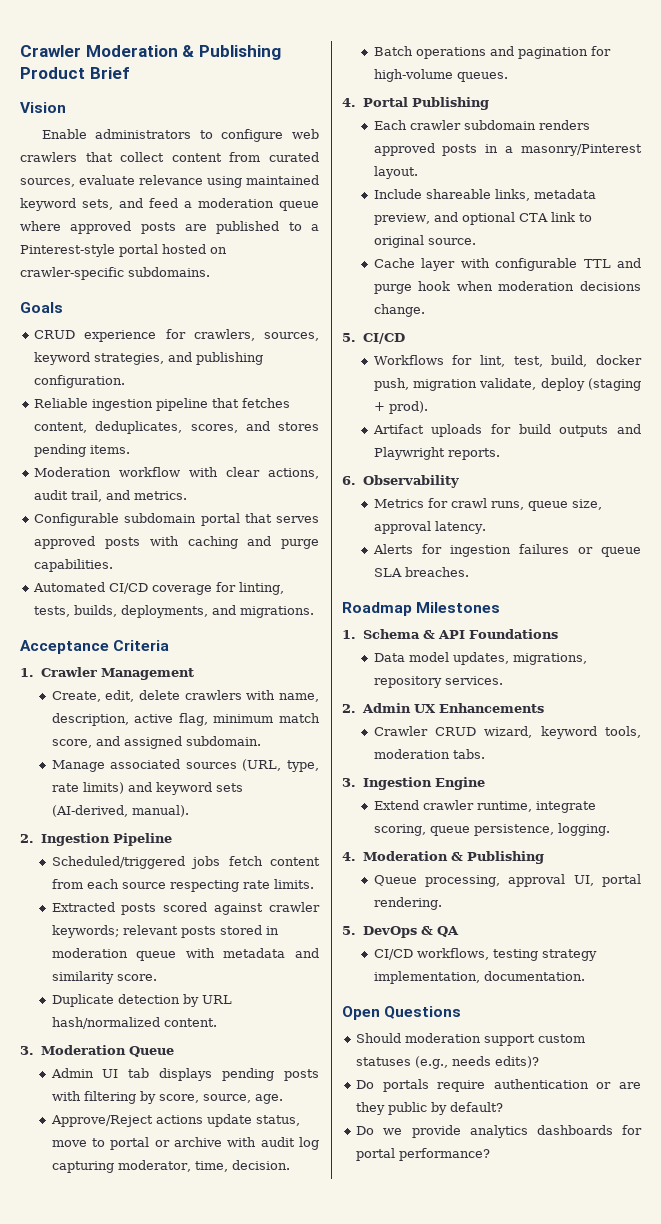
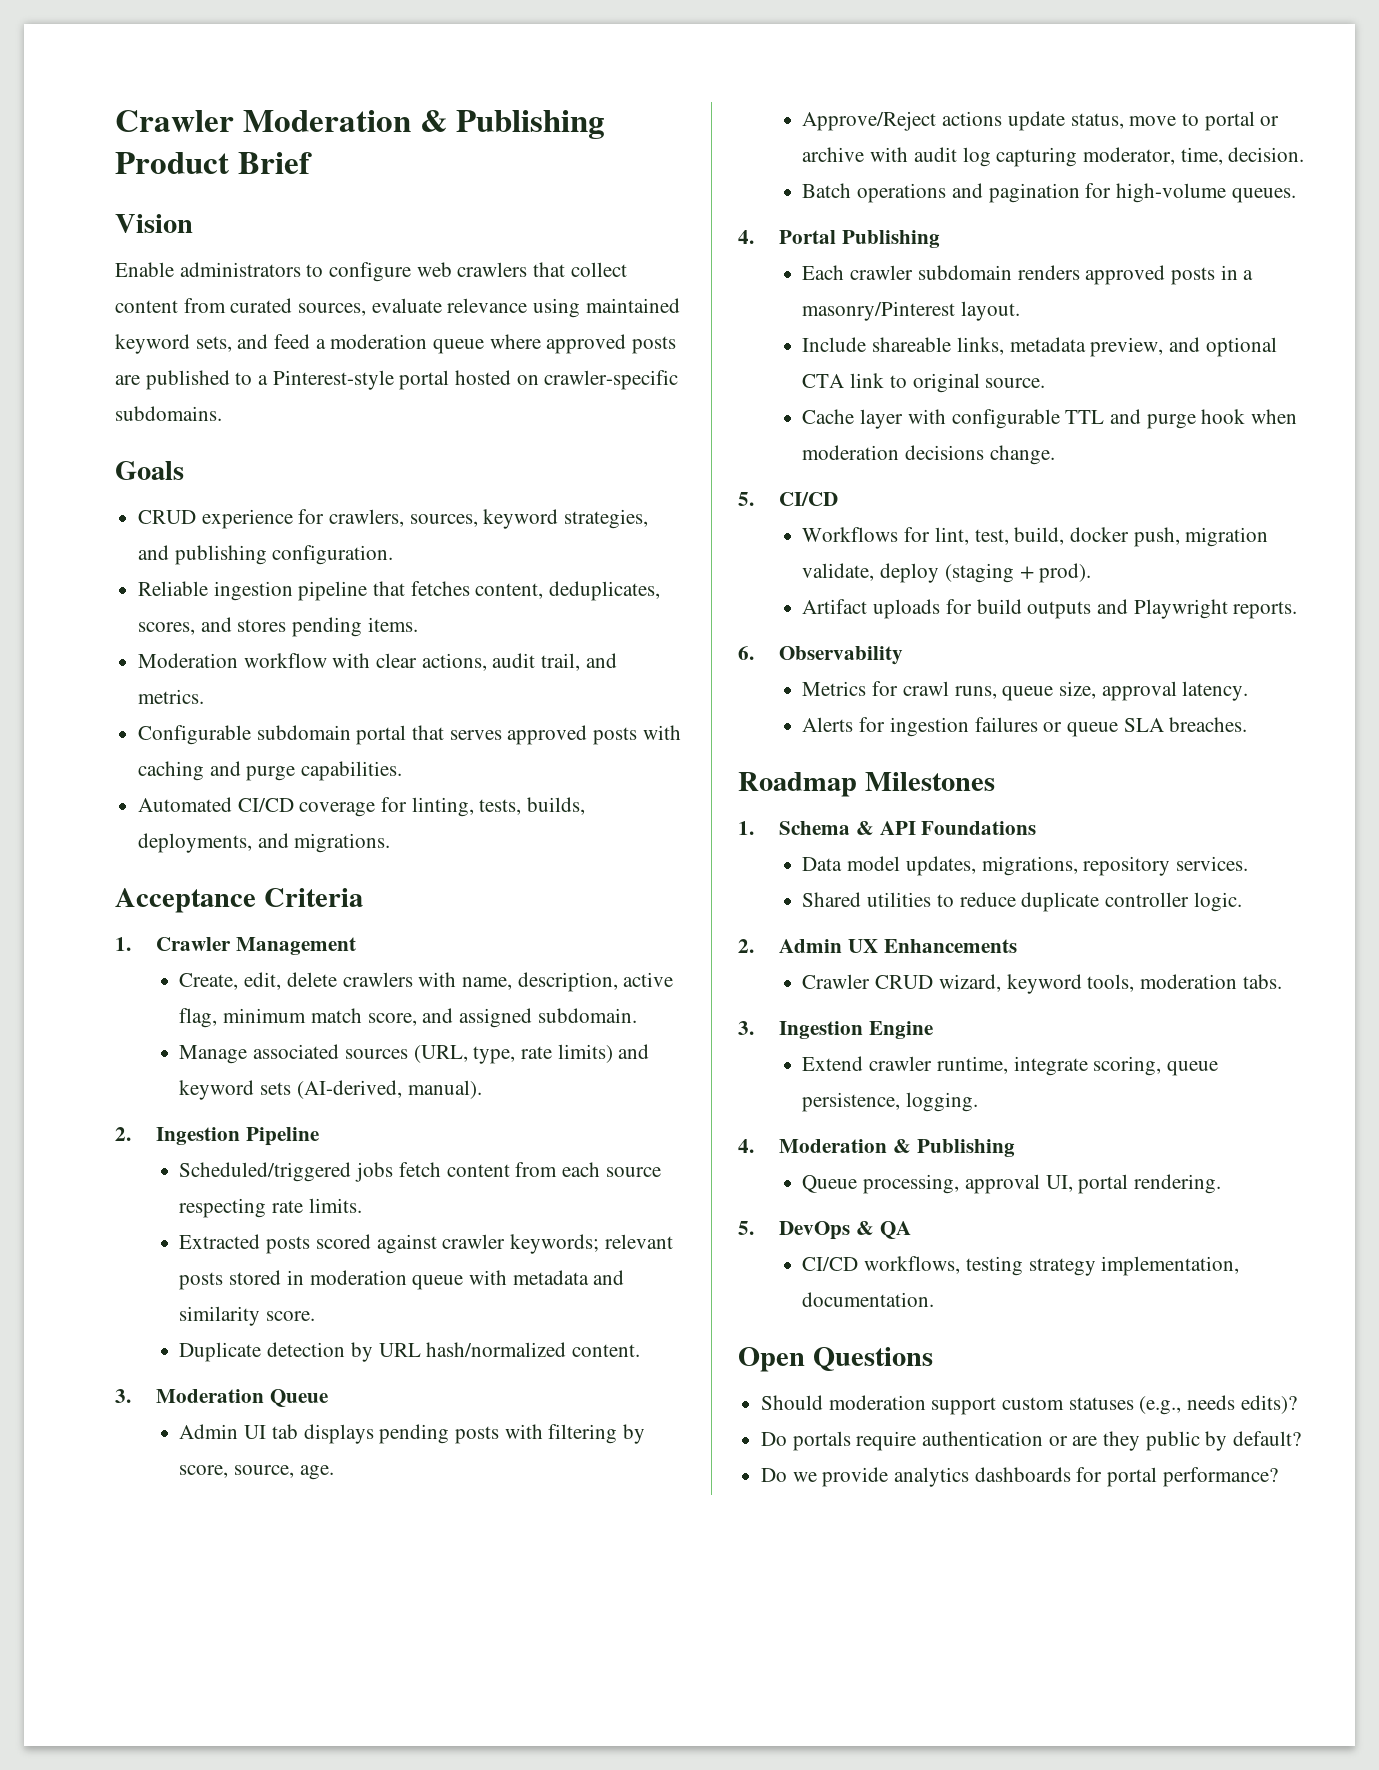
(503, 680) none -> [802,892,1242,912] // Shared utilities to reduce duplicate controller logic.

